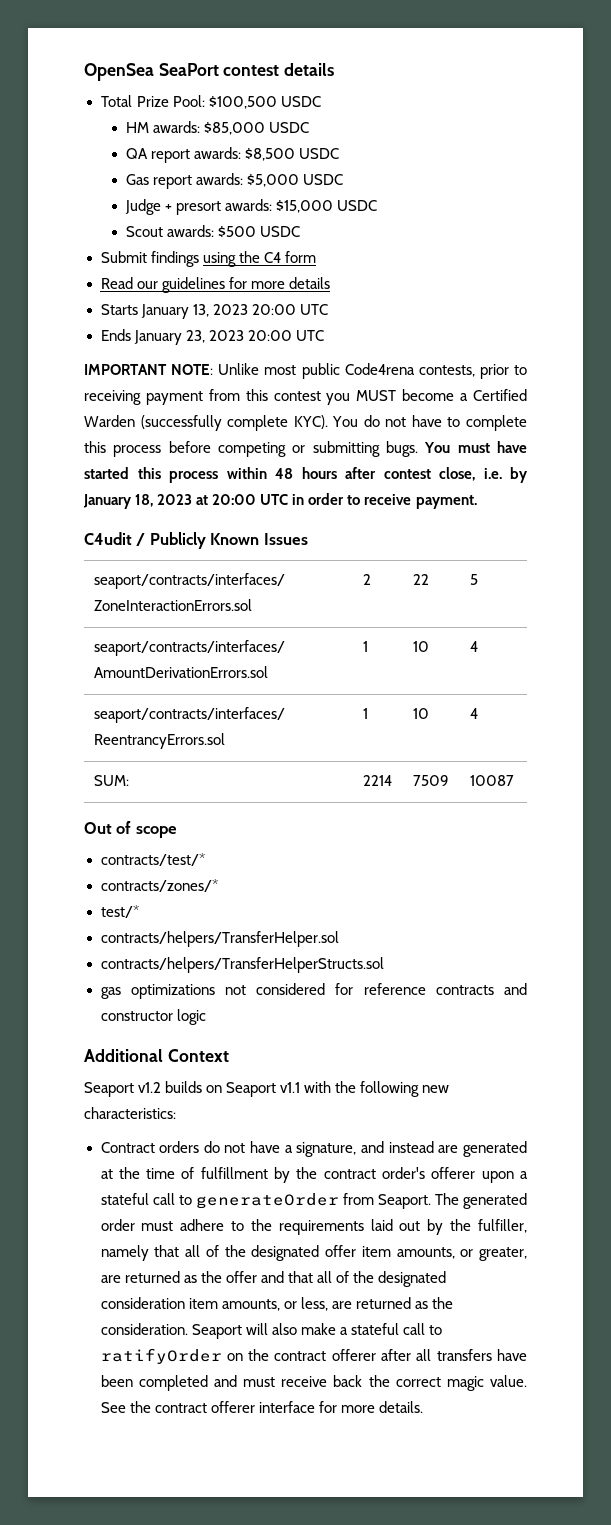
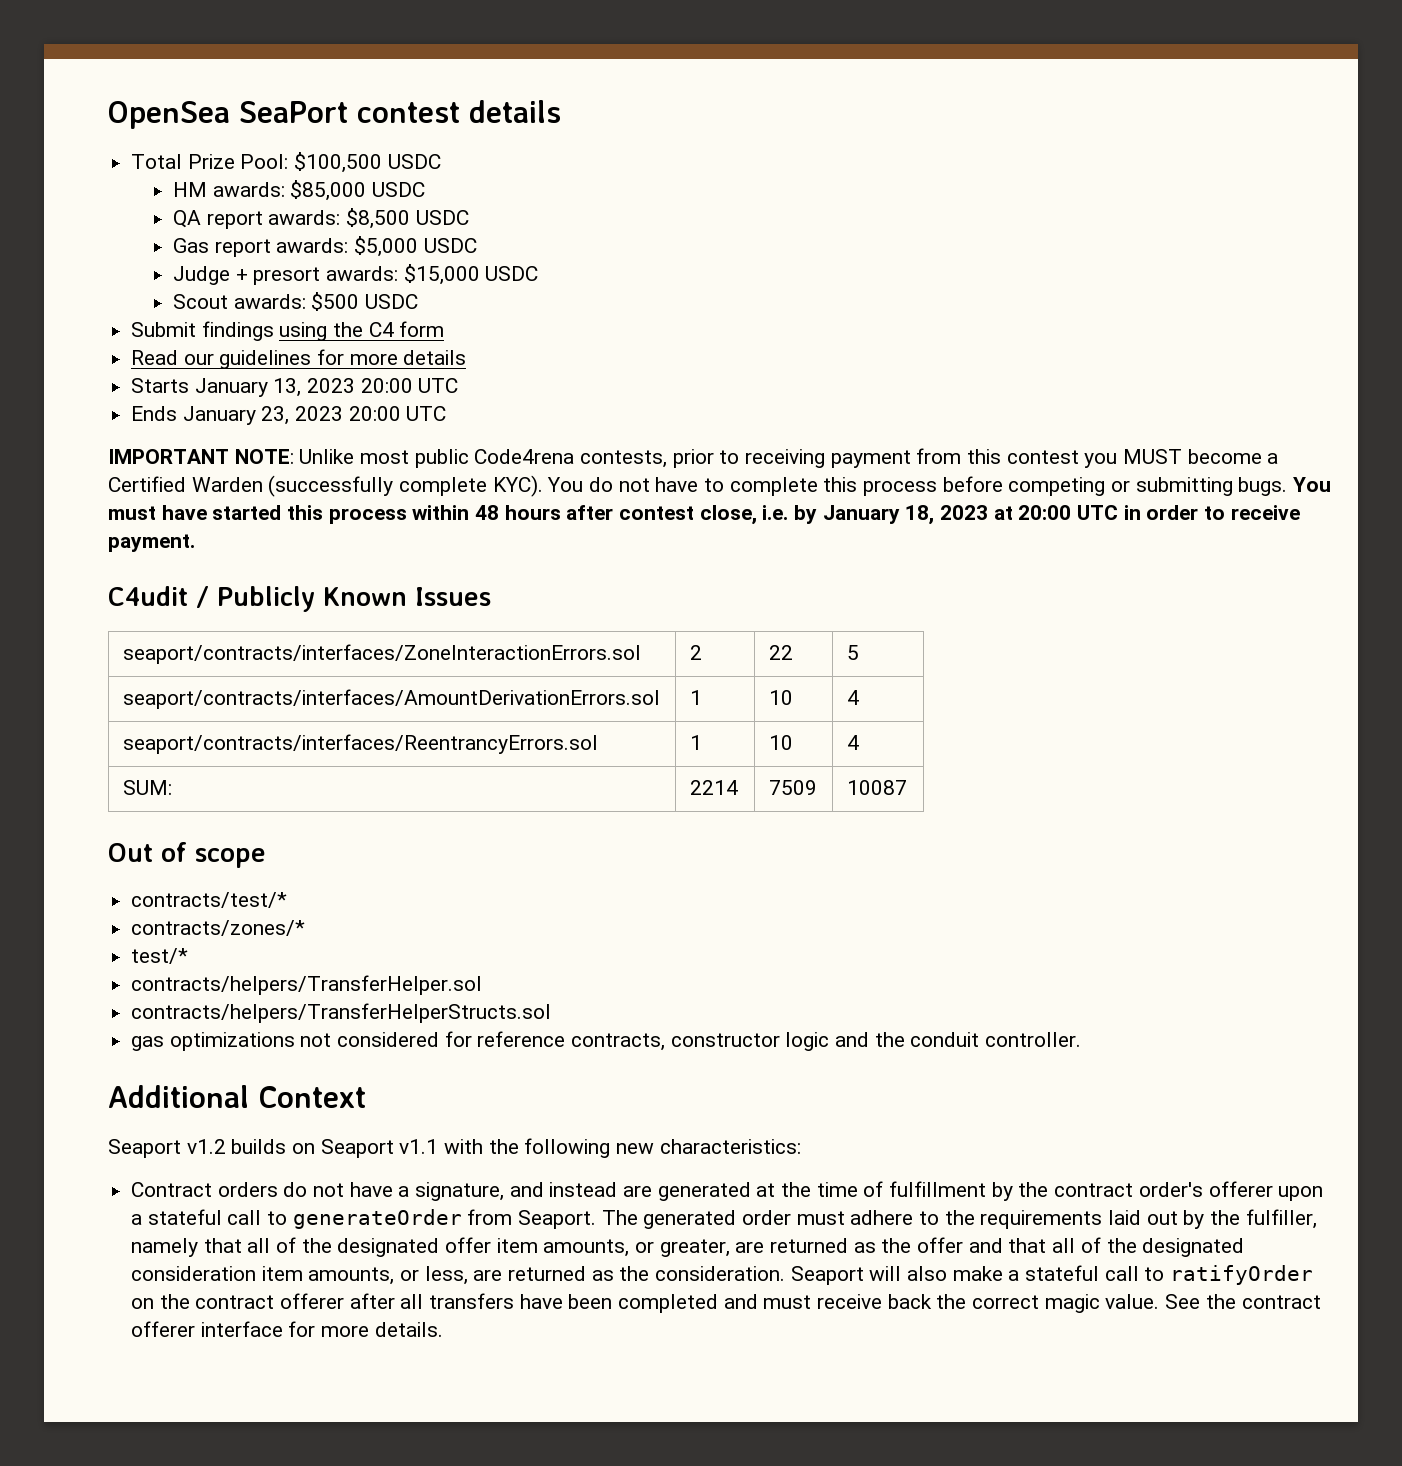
[435,983,527,995] contracts and -> [571,1033,666,1051] contracts,
(206, 1017) none -> [835,1032,1082,1047] and the conduit controller.

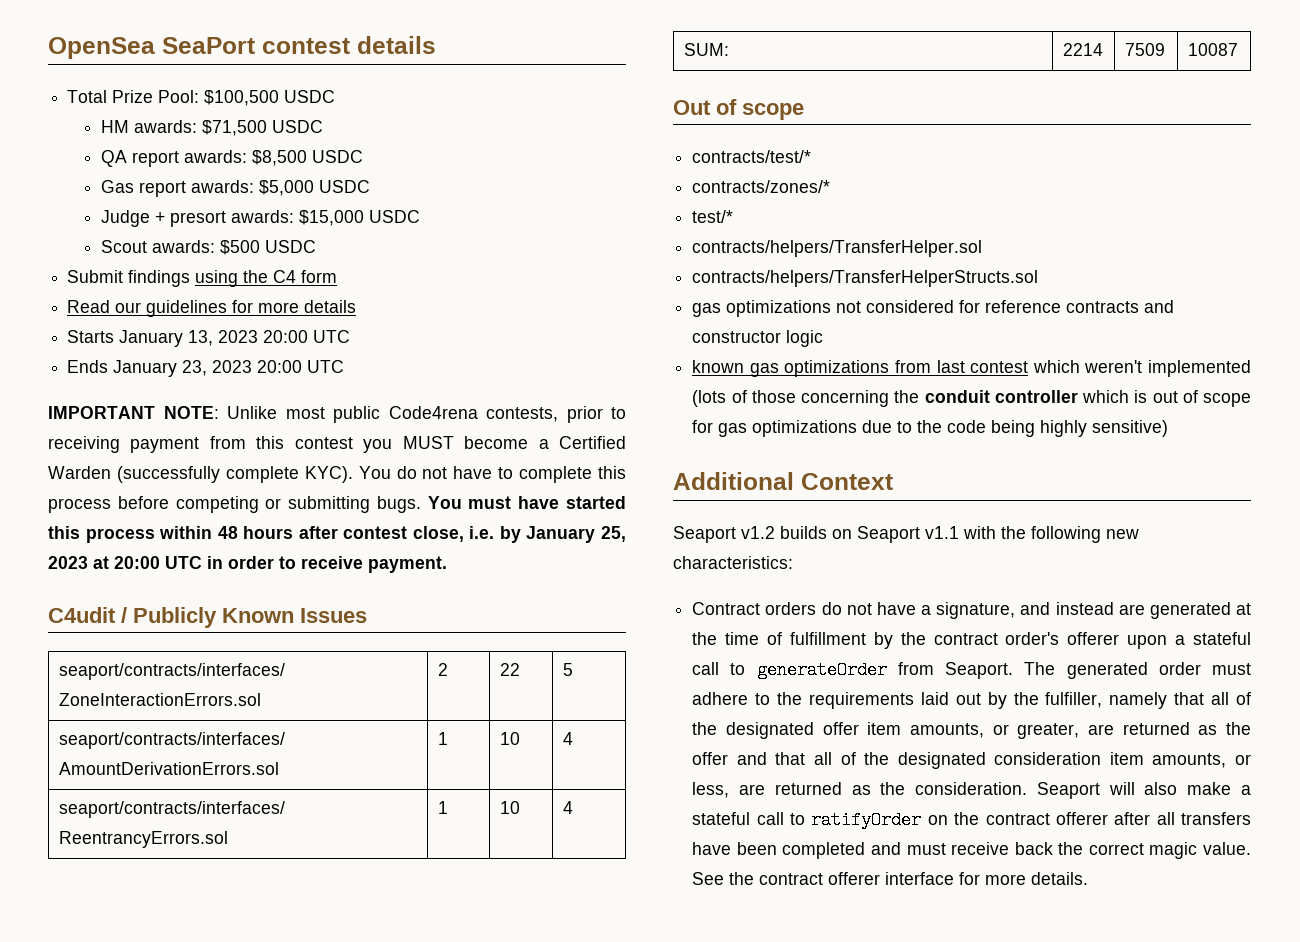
[290,180,367,201] $85,000 -> [202,120,268,136] $71,500
[905,505,935,525] 18, -> [601,526,626,542] 25,
[571,1033,666,1051] contracts, -> [1066,300,1175,313] contracts and
[835,1032,1082,1047] and the conduit controller. -> [692,360,1251,377] [692,390,1251,407] [692,420,1169,437] // known gas optimizations from last contest which weren't implemented (lots of those concerning the conduit controller which is out of scope for gas optimizations due to the code being highly sensitive)

